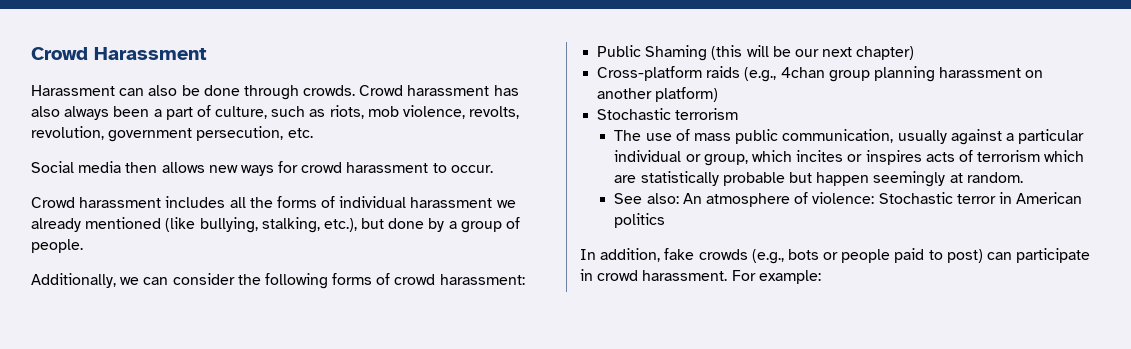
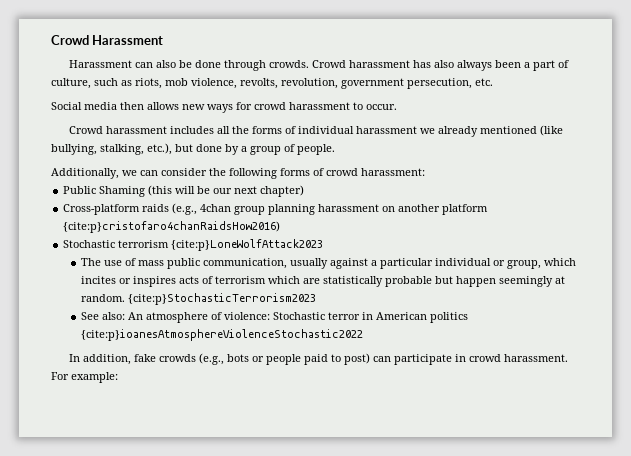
[655,87,719,102] platform) -> [442,204,489,215] [63,221,281,233] platform {cite:p}cristofaro4chanRaidsHow2016)
(739, 114) none -> [171,239,324,251] {cite:p}LoneWolfAttack2023
(1023, 177) none -> [127,293,316,305] {cite:p}StochasticTerrorism2023
(666, 220) none -> [80,329,363,341] {cite:p}ioanesAtmosphereViolenceStochastic2022

